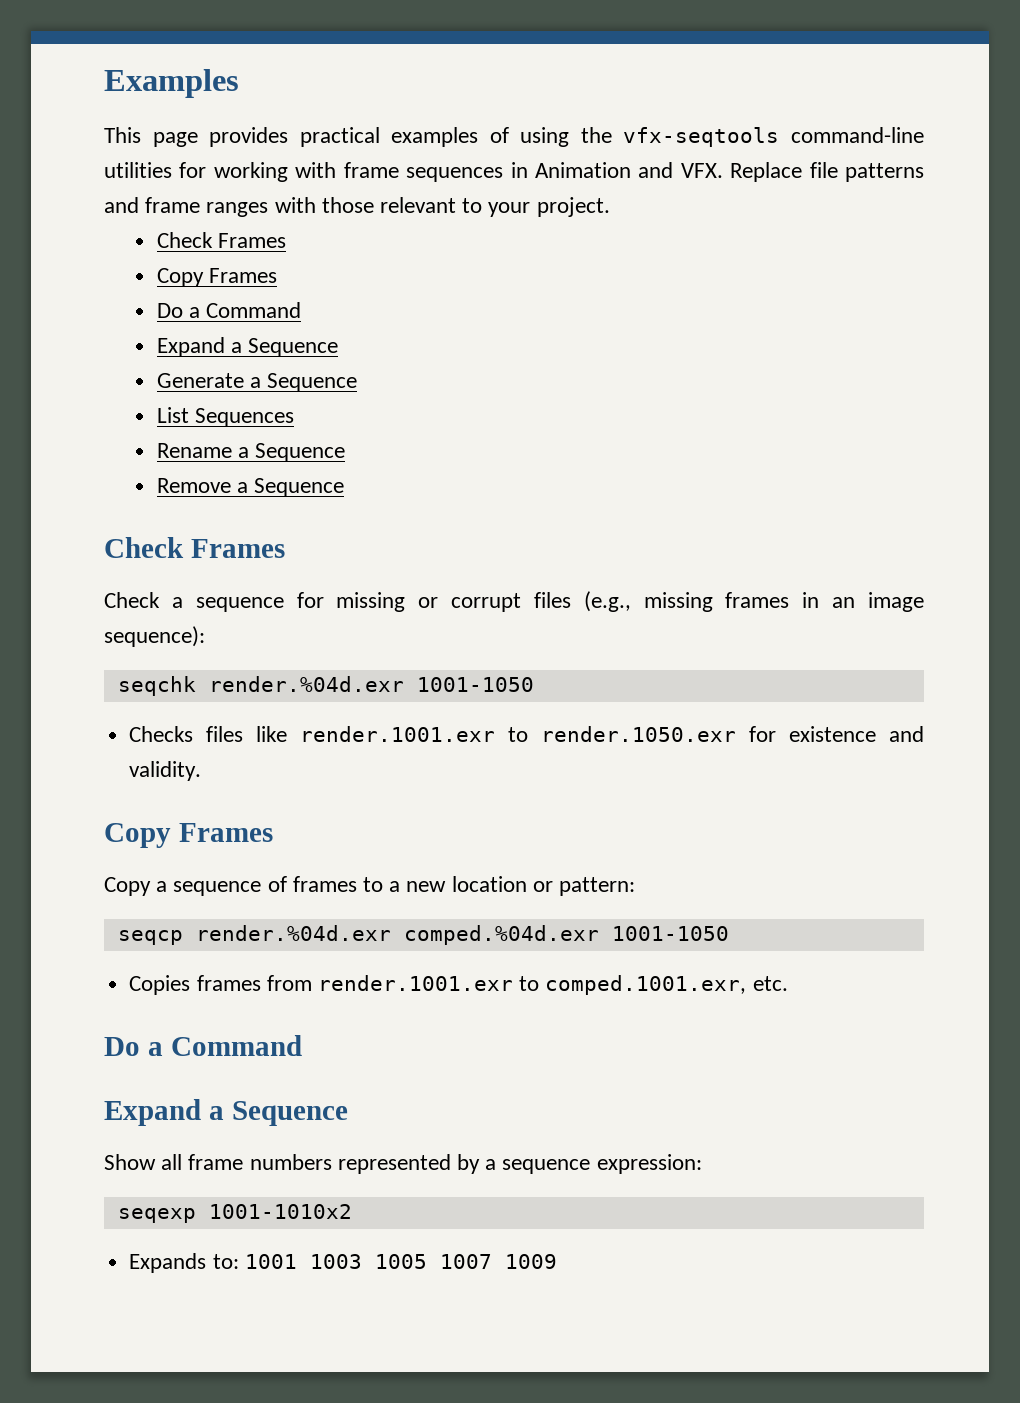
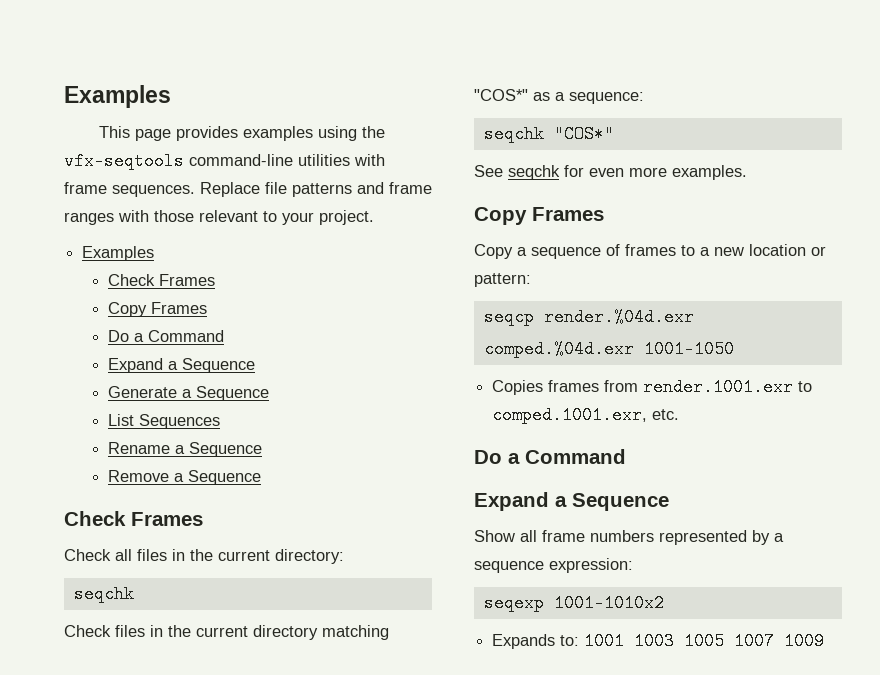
[299,127,509,147] practical examples of -> [243,126,314,141] examples
[179,162,723,182] for working with frame sequences in Animation and VFX. -> [354,154,385,166] [64,182,195,197] with frame sequences.
(610, 207) none -> [82,246,155,261] // Examples
[171,591,924,612] [104,626,205,647] [117,676,534,696] [129,726,924,742] [129,761,202,781] a sequence for missing or corrupt files (e.g., missing frames in an image sequence): // seqchk render.%04d.exr 1001-1050 // Checks files like render.1001.exr to render.1050.exr for existence and validity. -> [115,549,344,564] [73,585,134,603] [64,625,389,640] [474,89,644,104] [483,125,614,143] [474,165,747,180] all files in the current directory: // seqchk // Check files in the current directory matching "COS*" as a sequence: // seqchk "COS*" // See seqchk for even more examples.

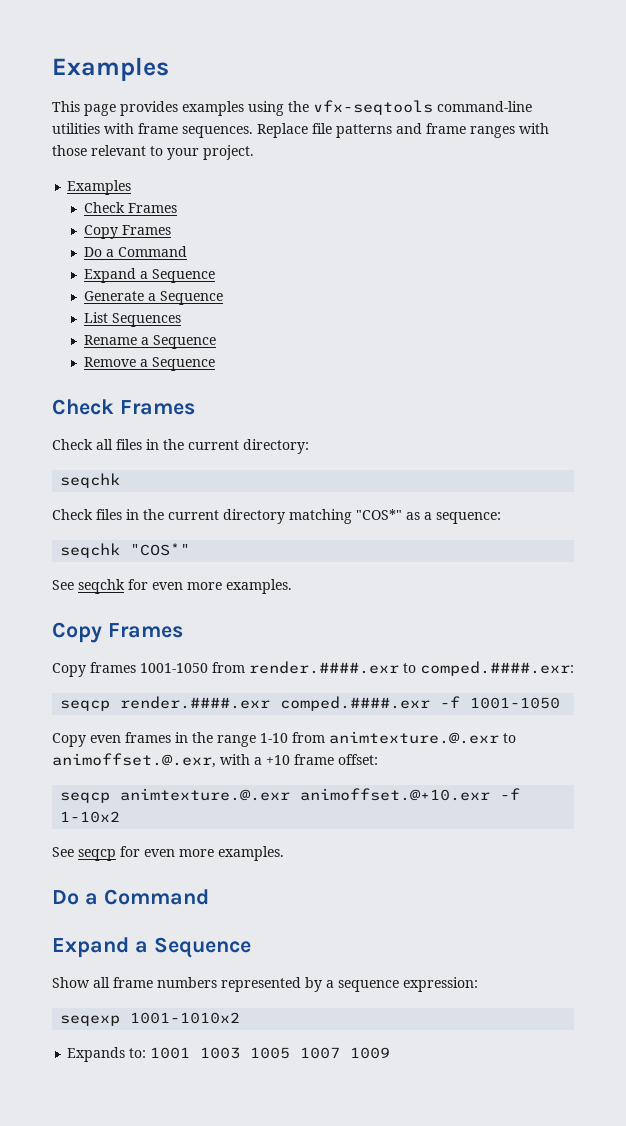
[517,244,826,259] [474,273,531,287] [483,308,694,326] [483,340,734,358] [492,378,813,396] [492,406,680,424] a sequence of frames to a new location or pattern: // seqcp render.%04d.exr comped.%04d.exr 1001-1050 // Copies frames from render.1001.exr to comped.1001.exr, etc. -> [90,661,574,676] [60,696,561,711] [52,731,516,747] [52,753,378,768] [60,788,521,803] [60,811,121,823] [52,846,284,861] frames 1001-1050 from render.####.exr to comped.####.exr: // seqcp render.####.exr comped.####.exr -f 1001-1050 // Copy even frames in the range 1-10 from animtexture.@.exr to animoffset.@.exr, with a +10 frame offset: // seqcp animtexture.@.exr animoffset.@+10.exr -f 1-10x2 // See seqcp for even more examples.

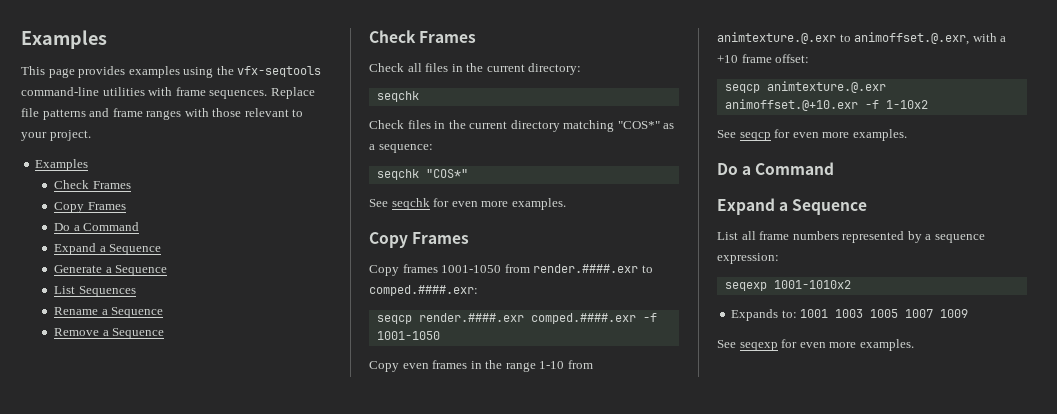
[52,977,90,988] Show -> [717,232,738,240] List
(391, 1053) none -> [717,339,914,351] // See seqexp for even more examples.

